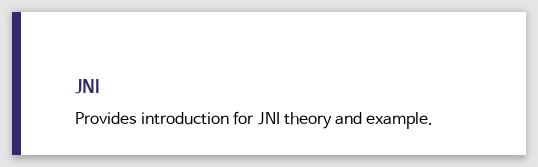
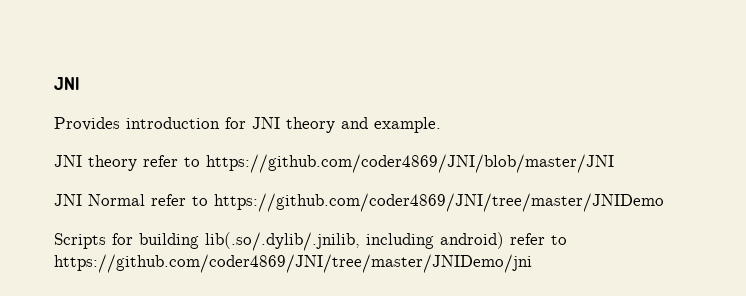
(434, 120) none -> [54,154,614,173] [54,193,664,212] [54,232,567,251] [54,254,532,273] // JNI theory refer to https://github.com/coder4869/JNI/blob/master/JNI // JNI Normal refer to https://github.com/coder4869/JNI/tree/master/JNIDemo // Scripts for building lib(.so/.dylib/.jnilib, including android) refer to https://github.com/coder4869/JNI/tree/master/JNIDemo/jni

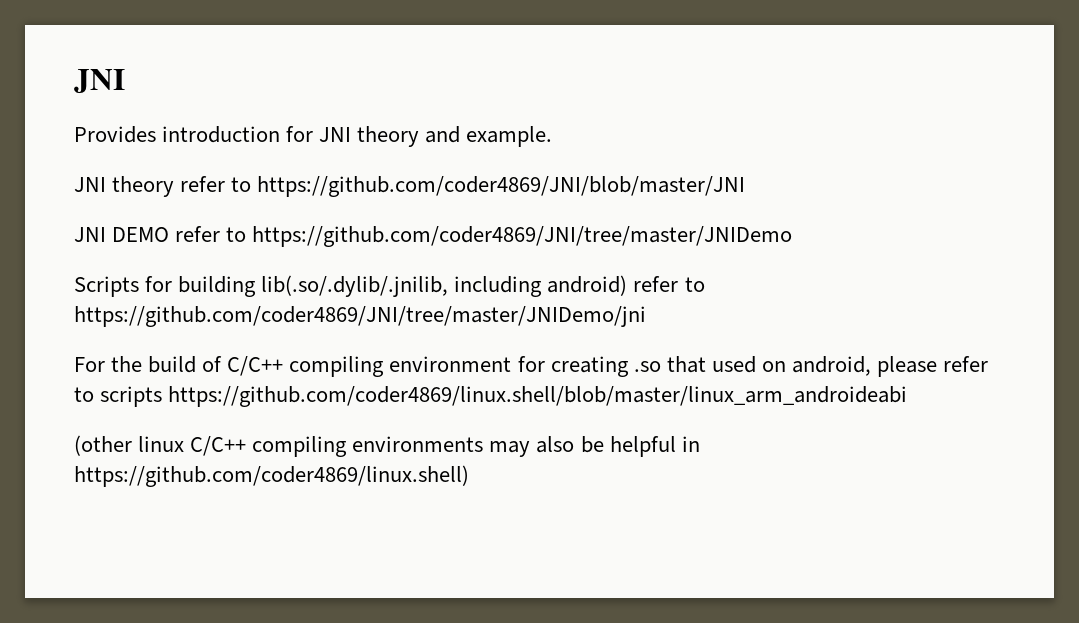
[88,194,145,206] Normal -> [112,227,170,242] DEMO
(532, 263) none -> [74,356,989,377] [74,386,908,407] [74,435,700,457] [74,465,469,487] // For the build of C/C++ compiling environment for creating .so that used on android, please refer to scripts https://github.com/coder4869/linux.shell/blob/master/linux_arm_androideabi // (other linux C/C++ compiling environments may also be helpful in https://github.com/coder4869/linux.shell)

